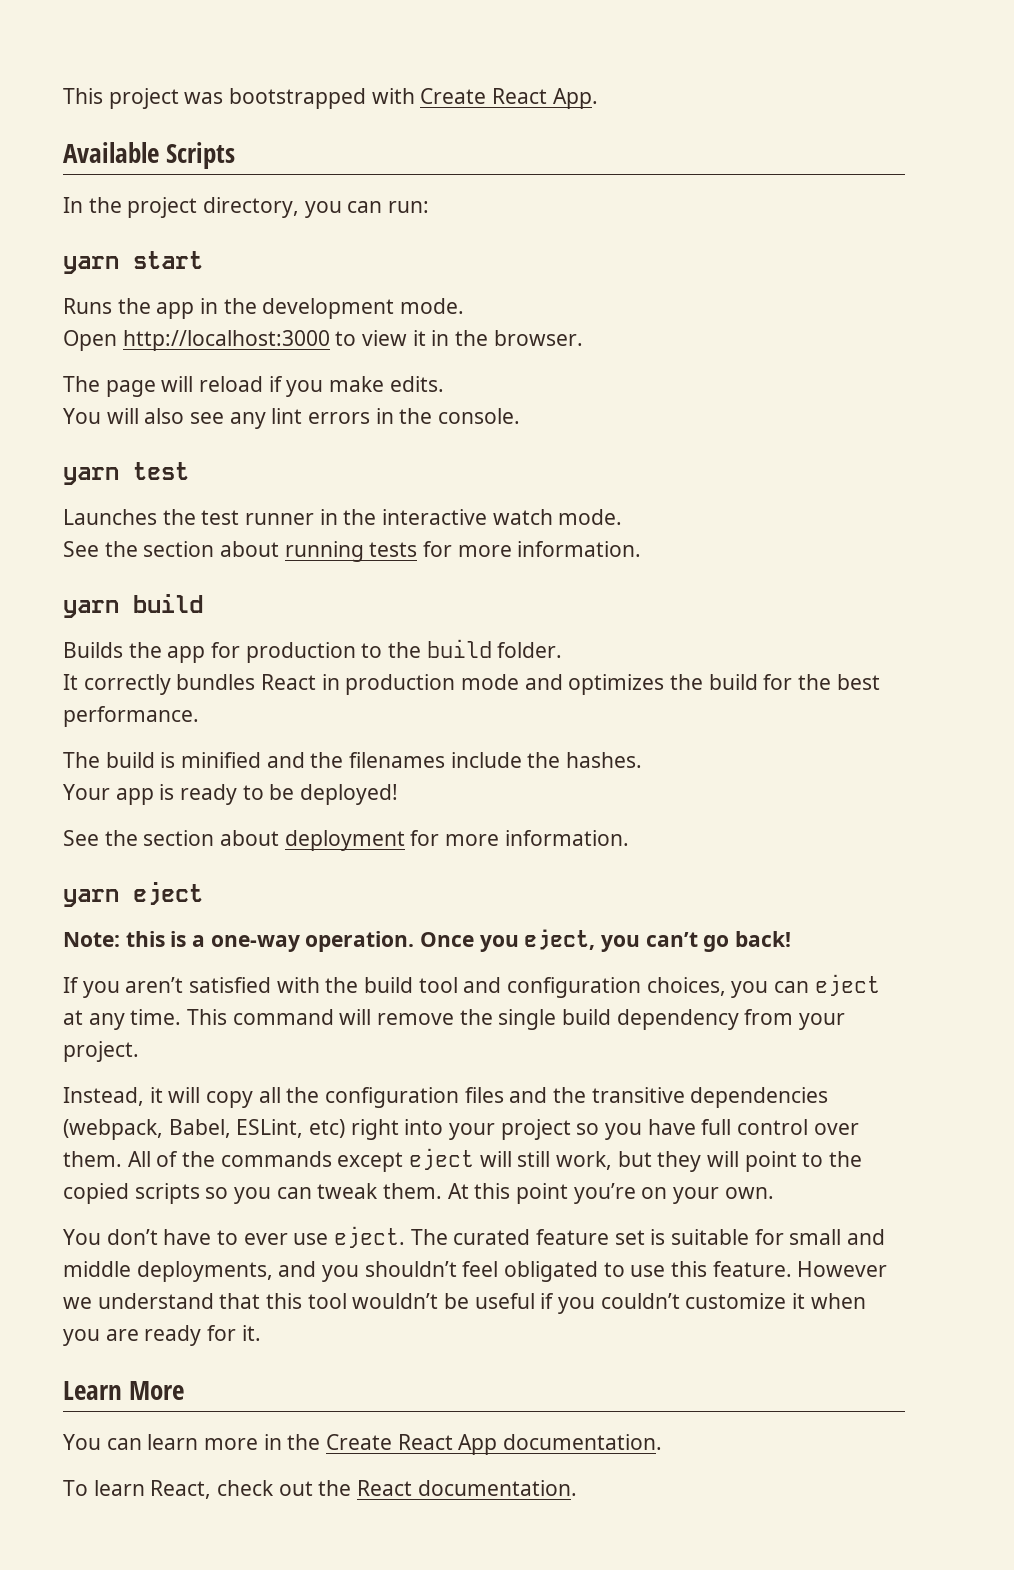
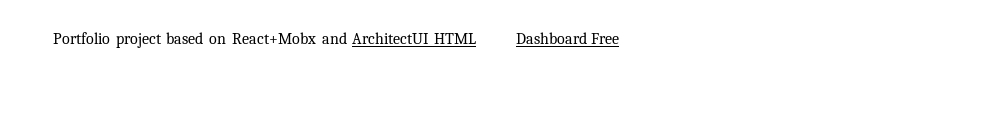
[63,88,598,109] [63,142,236,169] [63,197,430,218] [63,251,203,274] [63,298,465,319] [63,330,583,351] [63,376,444,397] [63,408,521,429] [63,462,189,485] [63,509,623,525] [63,541,642,562] [63,594,203,618] [63,639,563,663] [63,674,880,695] [63,706,199,727] [63,752,643,768] [63,784,399,805] [63,830,629,851] [63,882,203,907] [63,929,792,952] [63,974,880,998] [63,1009,846,1030] [63,1041,139,1062] [63,1087,829,1108] [63,1119,859,1140] [63,1148,863,1172] [63,1183,774,1204] [63,1226,886,1248] [63,1261,888,1282] [63,1293,866,1314] [63,1325,261,1346] [63,1381,185,1400] [63,1434,663,1455] [63,1480,577,1499] This project was bootstrapped with Create React App. // Available Scripts // In the project directory, you can run: // yarn start // Runs the app in the development mode. // Open http://localhost:3000 to view it in the browser. // The page will reload if you make edits. // You will also see any lint errors in the console. // yarn test // Launches the test runner in the interactive watch mode. // See the section about running tests for more information. // yarn build // Builds the app for production to the build folder. // It correctly bundles React in production mode and optimizes the build for the best performance. // The build is minified and the filenames include the hashes. // Your app is ready to be deployed! // See the section about deployment for more information. // yarn eject // Note: this is a one-way operation. Once you eject, you can’t go back! // If you aren’t satisfied with the build tool and configuration choices, you can eject at any time. This command will remove the single build dependency from your project. // Instead, it will copy all the configuration files and the transitive dependencies (webpack, Babel, ESLint, etc) right into your project so you have full control over them. All of the commands except eject will still work, but they will point to the copied scripts so you can tweak them. At this point you’re on your own. // You don’t have to ever use eject. The curated feature set is suitable for small and middle deployments, and you shouldn’t feel obligated to use this feature. However we understand that this tool wouldn’t be useful if you couldn’t customize it when you are ready for it. // Learn More // You can learn more in the Create React App documentation. // To learn React, check out the React documentation. -> [53,32,620,48] Portfolio project based on React+Mobx and ArchitectUI HTML Dashboard Free

